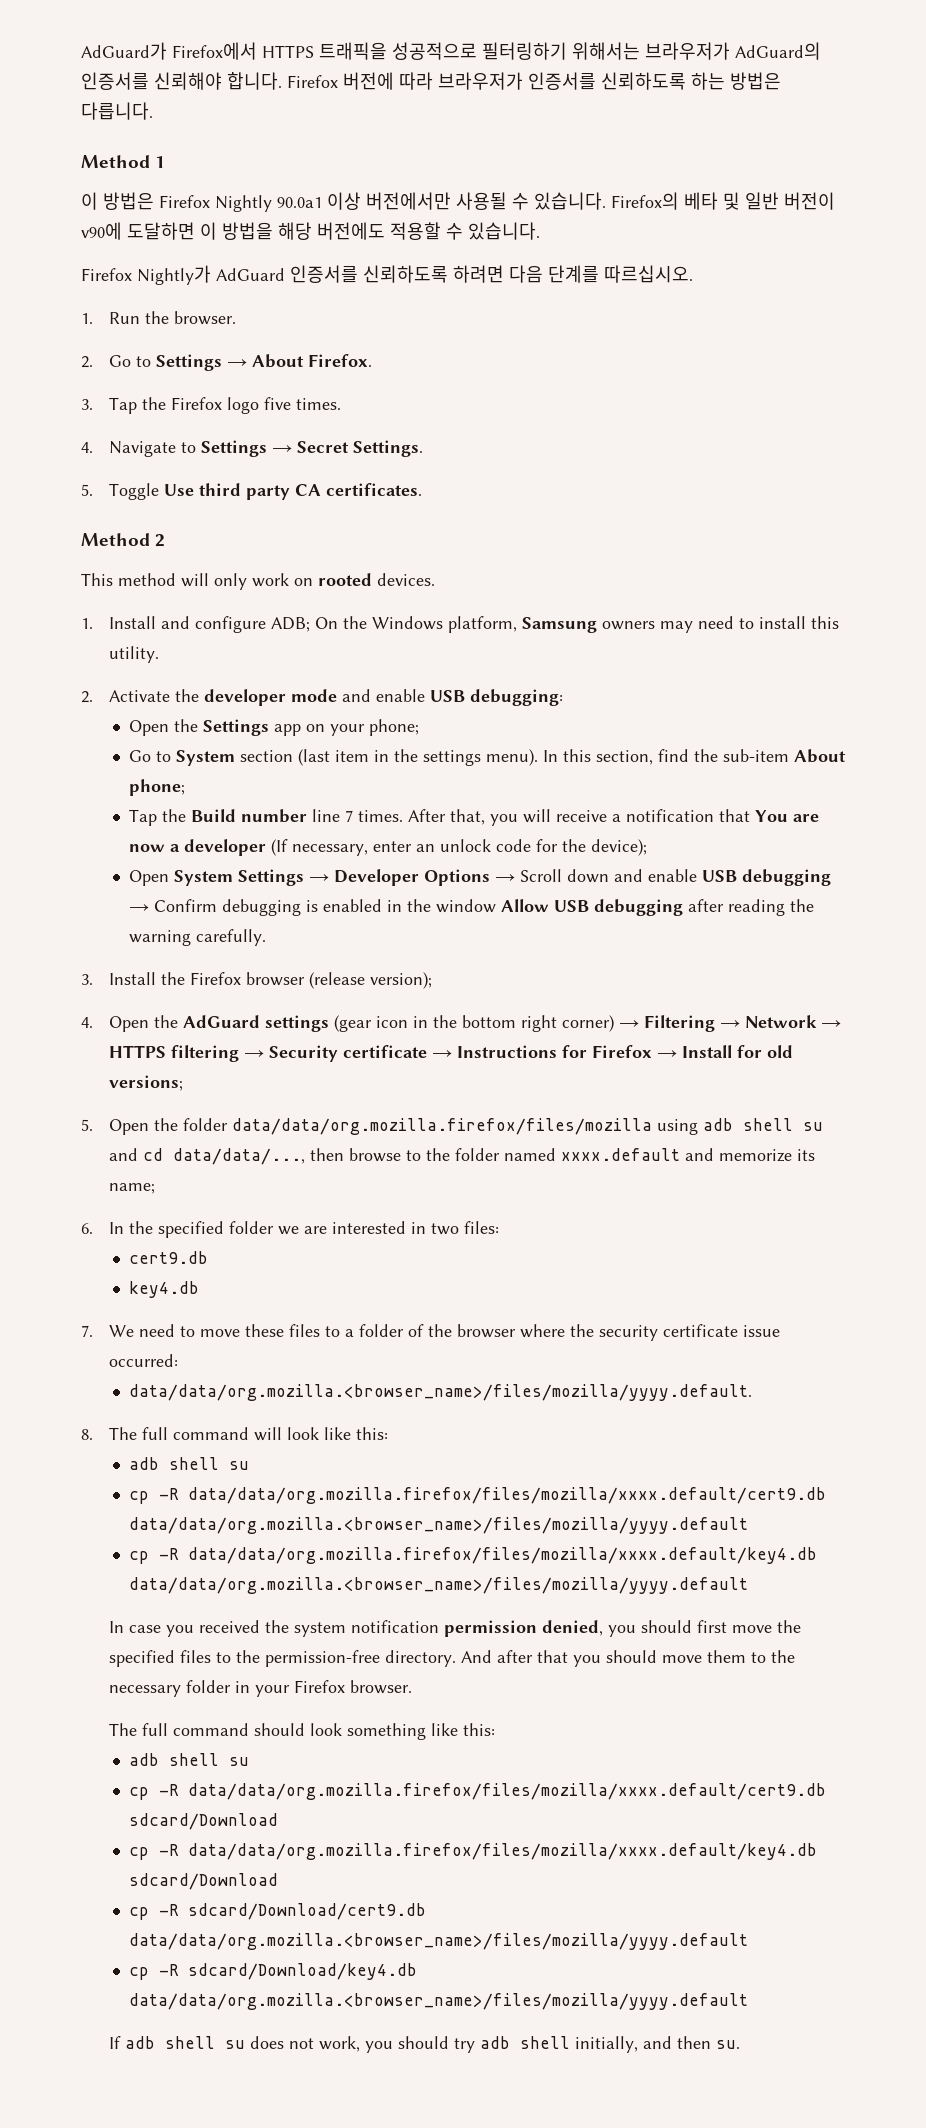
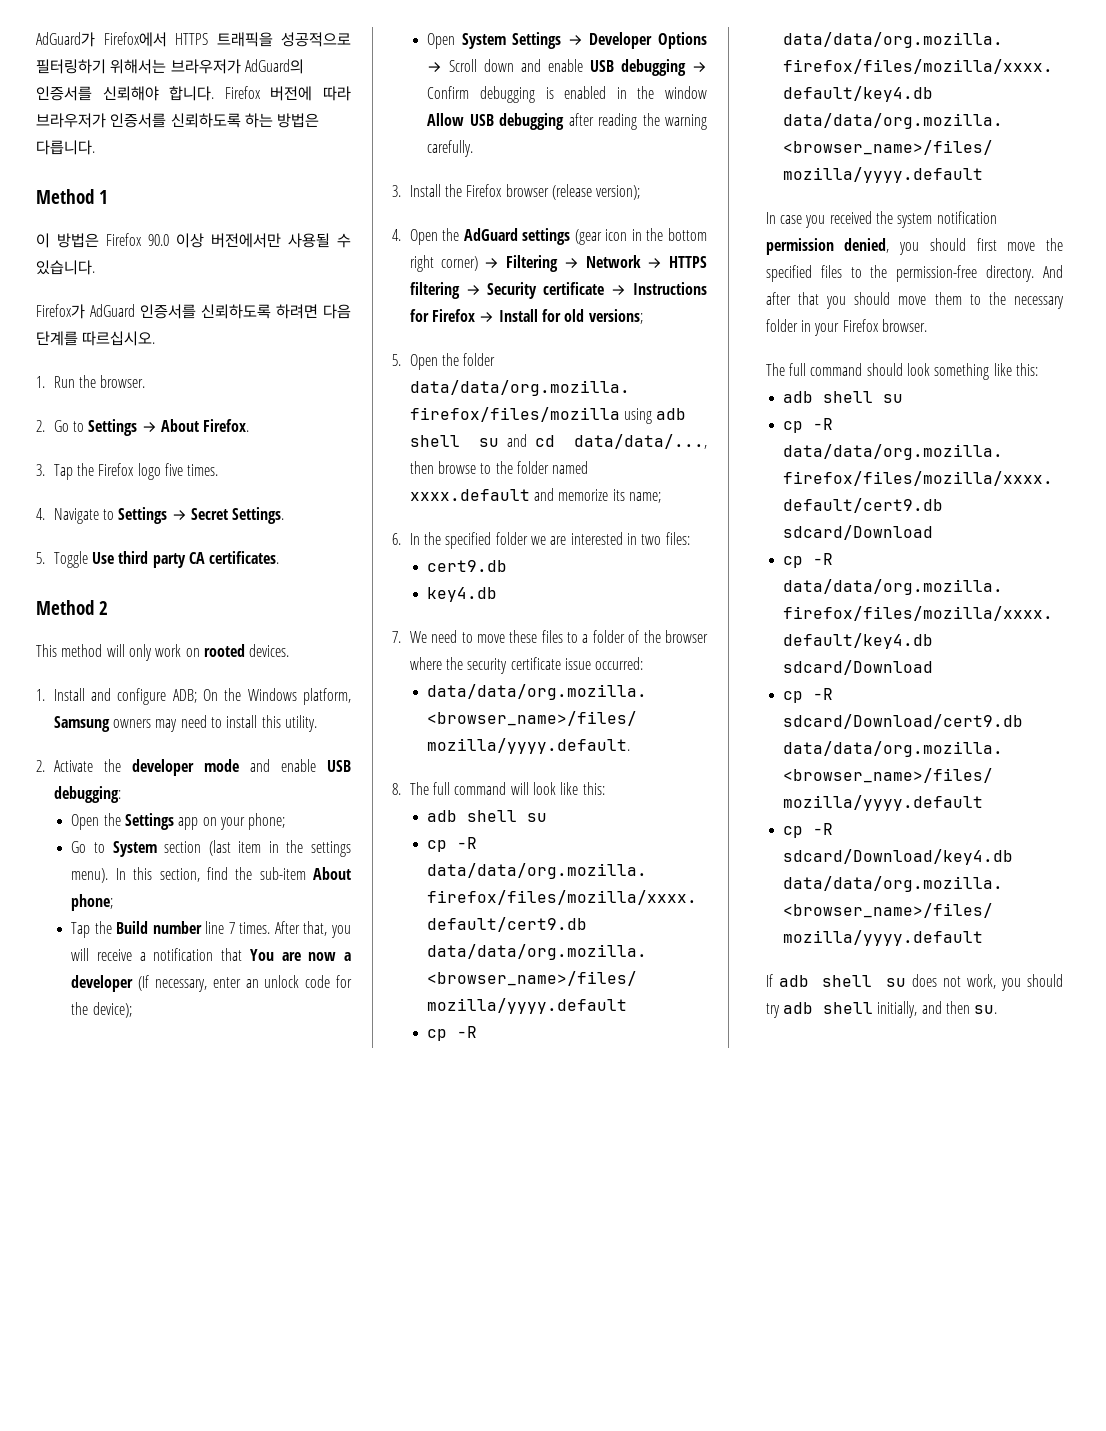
[215,195,322,212] Nightly 90.0a1 -> [148,234,169,246] 90.0
[611,192,835,210] [81,222,540,240] [81,265,211,285] Firefox의 베타 및 일반 버전이 v90에 도달하면 이 방법을 해당 버전에도 적용할 수 있습니다. // Firefox Nightly가 -> [36,304,85,319] // Firefox가

